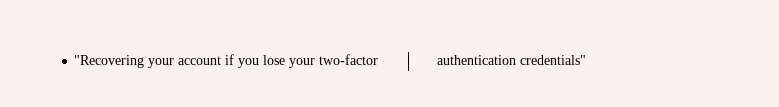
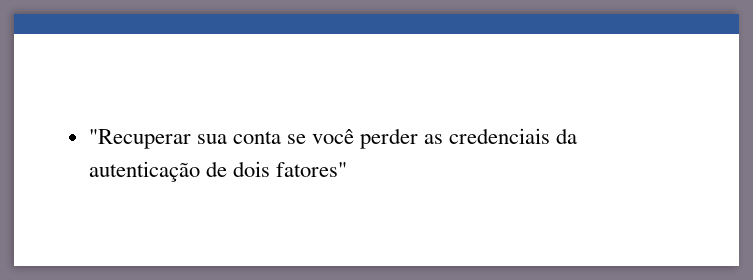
[74,54,587,68] "Recovering your account if you lose your two-factor authentication credentials" -> [88,128,578,149] [88,161,347,182] "Recuperar sua conta se você perder as credenciais da autenticação de dois fatores"

